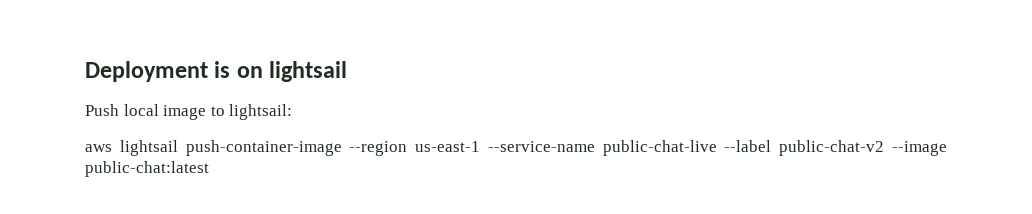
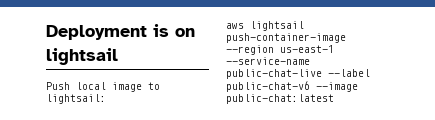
[779,140,885,156] public-chat-v2 -> [226,81,310,92] public-chat-v6

